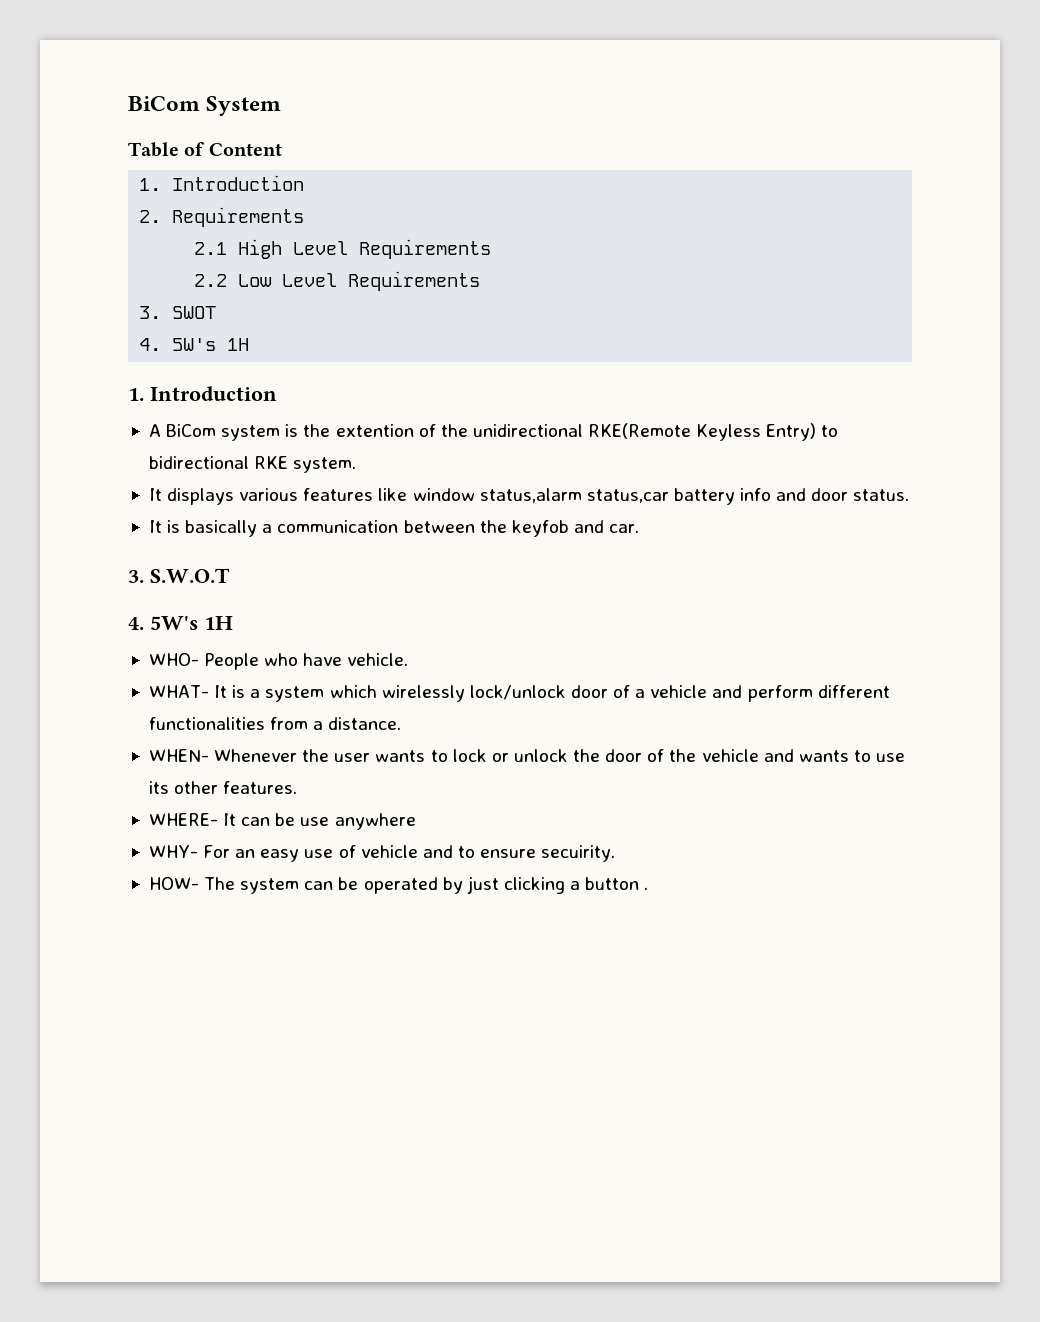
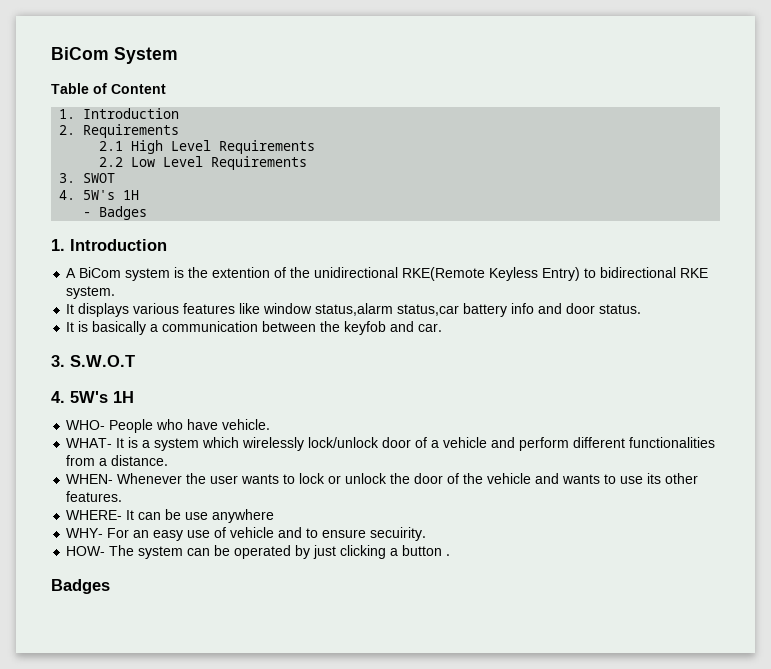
(250, 344) none -> [83,206,148,220] // - Badges
(649, 888) none -> [51,579,110,594] // Badges

